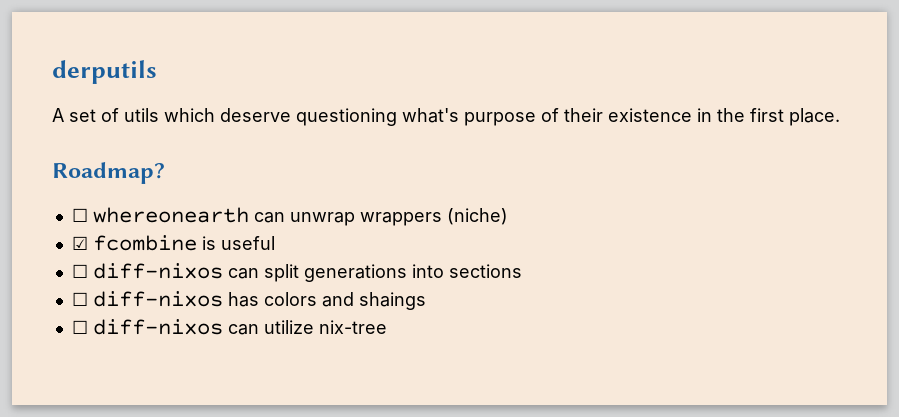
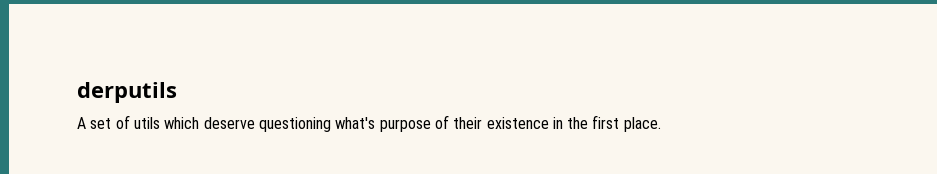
[52,162,165,184] [71,207,508,226] [71,235,275,251] [71,263,522,282] [71,291,426,310] [71,319,387,335] // Roadmap? // ☐ whereonearth can unwrap wrappers (niche) // ☑ fcombine is useful // ☐ diff-nixos can split generations into sections // ☐ diff-nixos has colors and shaings // ☐ diff-nixos can utilize nix-tree -> (661, 124) none

